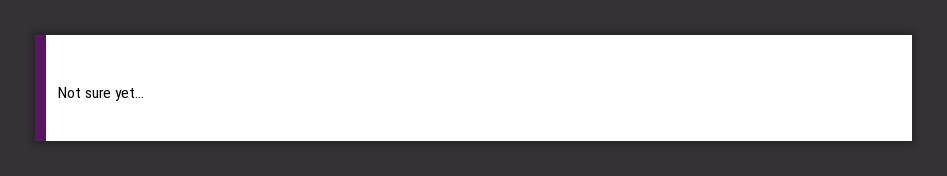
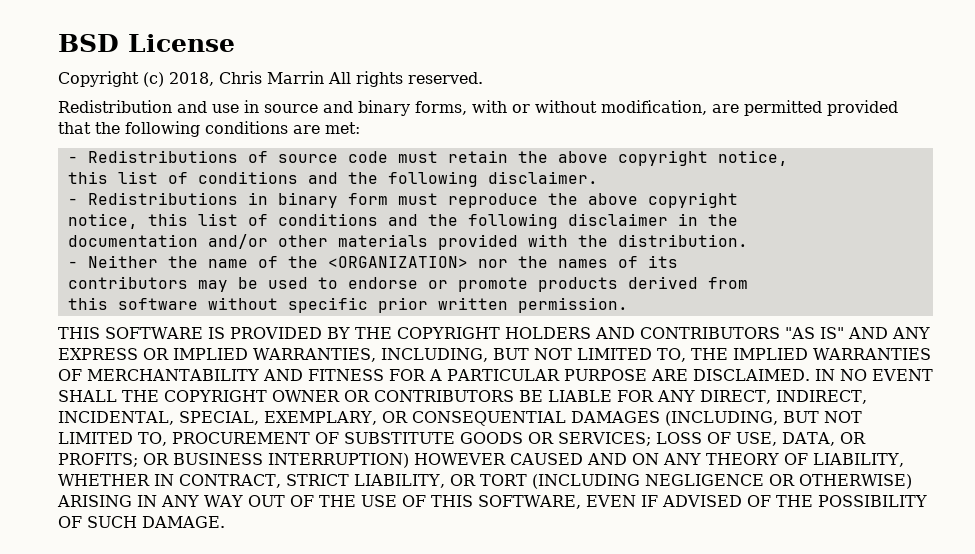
[58,87,145,101] Not sure yet... -> [58,34,235,52] [58,71,483,87] [58,100,898,116] [58,121,360,137] [67,150,788,166] [67,171,598,187] [67,192,738,208] [67,213,738,229] [67,234,748,250] [67,255,678,268] [67,276,748,292] [67,297,628,313] [58,327,930,339] [58,348,931,362] [58,369,933,381] [58,390,867,404] [58,411,862,426] [58,432,866,446] [58,453,904,468] [58,474,912,489] [57,495,927,509] [58,516,225,528] BSD License // Copyright (c) 2018, Chris Marrin All rights reserved. // Redistribution and use in source and binary forms, with or without modification, are permitted provided that the following conditions are met: // - Redistributions of source code must retain the above copyright notice, // this list of conditions and the following disclaimer. // - Redistributions in binary form must reproduce the above copyright // notice, this list of conditions and the following disclaimer in the // documentation and/or other materials provided with the distribution. // - Neither the name of the <ORGANIZATION> nor the names of its // contributors may be used to endorse or promote products derived from // this software without specific prior written permission. // THIS SOFTWARE IS PROVIDED BY THE COPYRIGHT HOLDERS AND CONTRIBUTORS "AS IS" AND ANY EXPRESS OR IMPLIED WARRANTIES, INCLUDING, BUT NOT LIMITED TO, THE IMPLIED WARRANTIES OF MERCHANTABILITY AND FITNESS FOR A PARTICULAR PURPOSE ARE DISCLAIMED. IN NO EVENT SHALL THE COPYRIGHT OWNER OR CONTRIBUTORS BE LIABLE FOR ANY DIRECT, INDIRECT, INCIDENTAL, SPECIAL, EXEMPLARY, OR CONSEQUENTIAL DAMAGES (INCLUDING, BUT NOT LIMITED TO, PROCUREMENT OF SUBSTITUTE GOODS OR SERVICES; LOSS OF USE, DATA, OR PROFITS; OR BUSINESS INTERRUPTION) HOWEVER CAUSED AND ON ANY THEORY OF LIABILITY, WHETHER IN CONTRACT, STRICT LIABILITY, OR TORT (INCLUDING NEGLIGENCE OR OTHERWISE) ARISING IN ANY WAY OUT OF THE USE OF THIS SOFTWARE, EVEN IF ADVISED OF THE POSSIBILITY OF SUCH DAMAGE.

